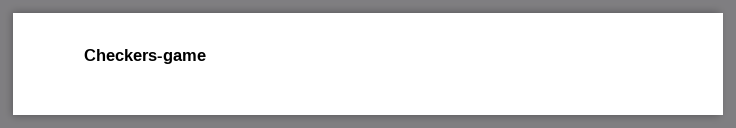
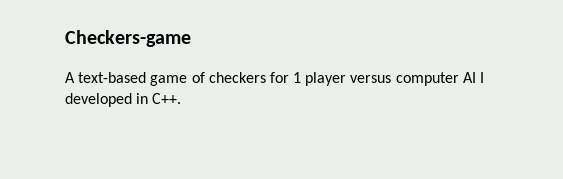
(206, 56) none -> [65,72,485,86] [65,93,182,107] // A text-based game of checkers for 1 player versus computer AI I developed in C++.

